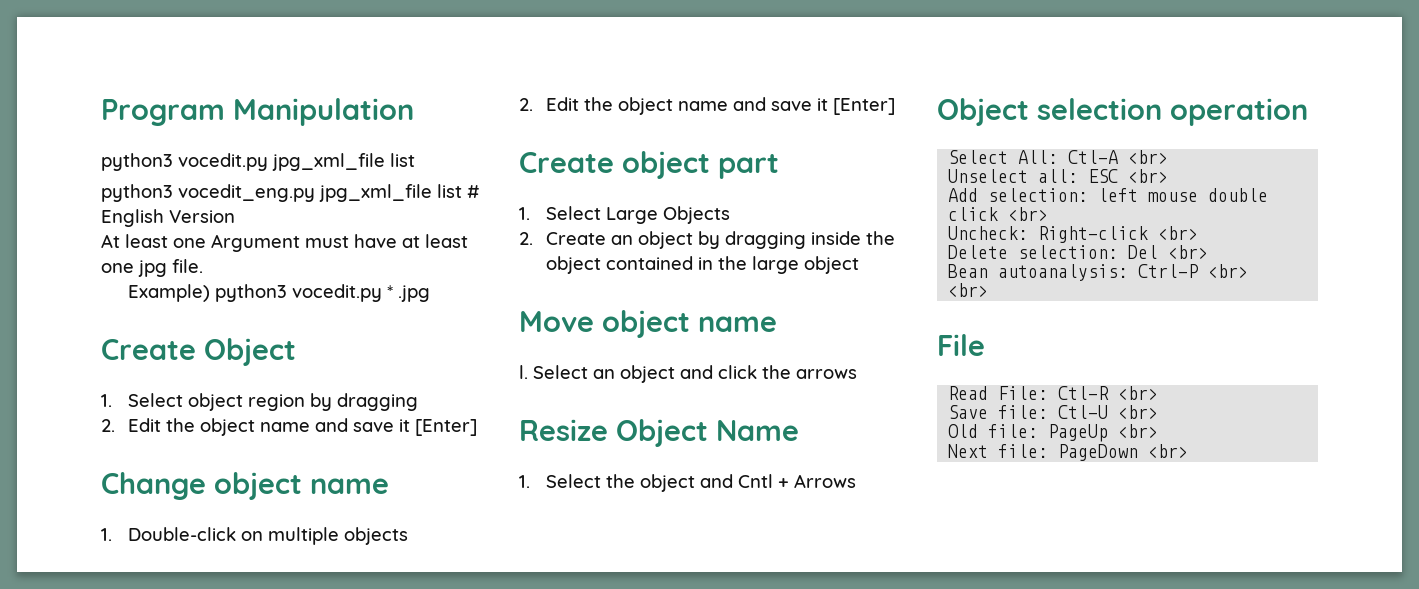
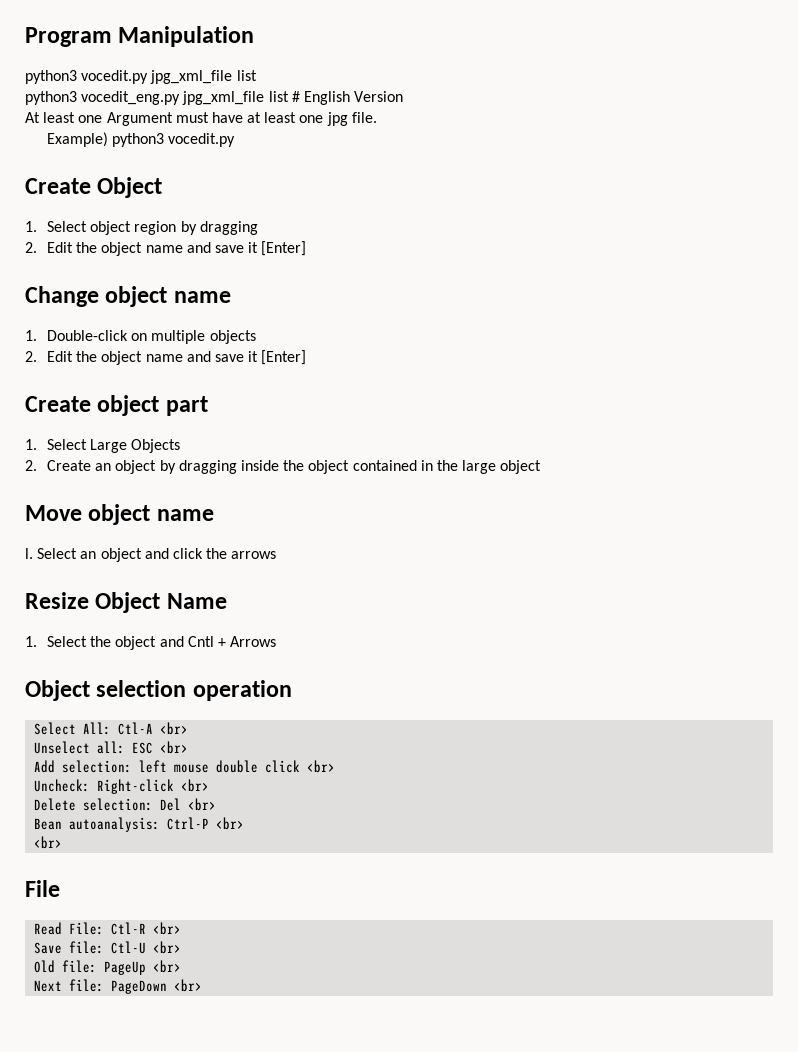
[387,285,431,302] * .jpg -> (236, 140) none

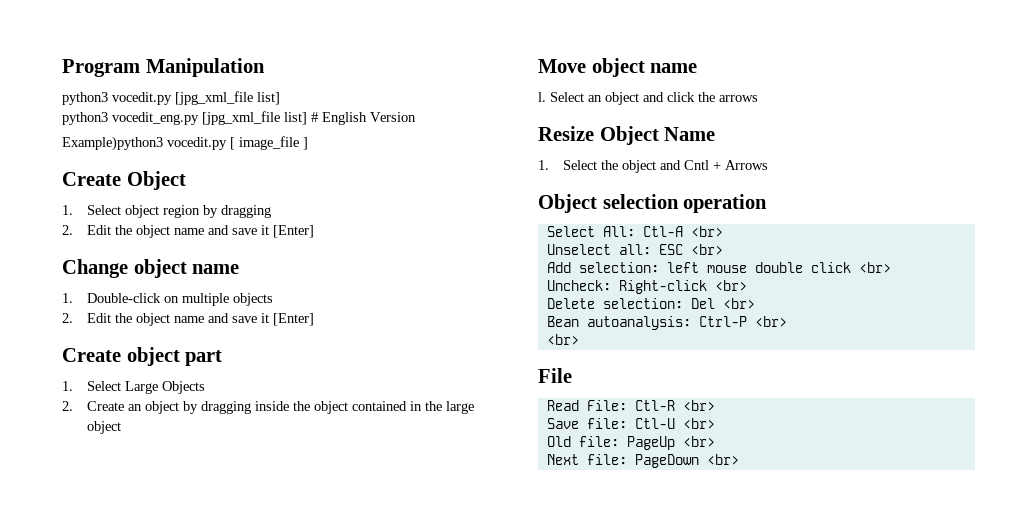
[150,70,257,84] jpg_xml_file list -> [175,91,280,105] [jpg_xml_file list]
[182,91,289,105] jpg_xml_file list -> [202,111,307,125] [jpg_xml_file list]
[25,112,377,126] [47,132,236,147] At least one Argument must have at least one jpg file. // Example) python3 vocedit.py -> [62,136,308,151] Example)python3 vocedit.py [ image_file ]

